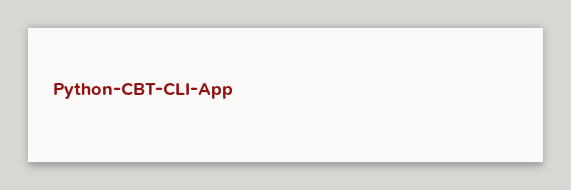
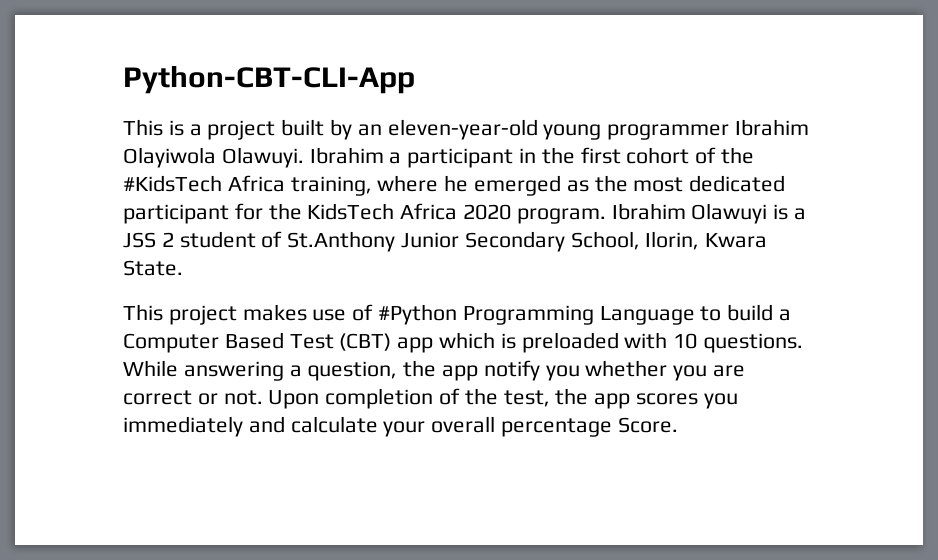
(233, 90) none -> [123,119,810,140] [123,147,755,168] [123,175,786,196] [123,203,807,224] [123,231,768,252] [123,260,183,276] [123,304,792,325] [123,332,804,353] [123,360,746,381] [123,388,738,409] [123,416,678,437] // This is a project built by an eleven-year-old young programmer Ibrahim Olayiwola Olawuyi. Ibrahim a participant in the first cohort of the #KidsTech Africa training, where he emerged as the most dedicated participant for the KidsTech Africa 2020 program. Ibrahim Olawuyi is a JSS 2 student of St.Anthony Junior Secondary School, Ilorin, Kwara State. // This project makes use of #Python Programming Language to build a Computer Based Test (CBT) app which is preloaded with 10 questions. While answering a question, the app notify you whether you are correct or not. Upon completion of the test, the app scores you immediately and calculate your overall percentage Score.

